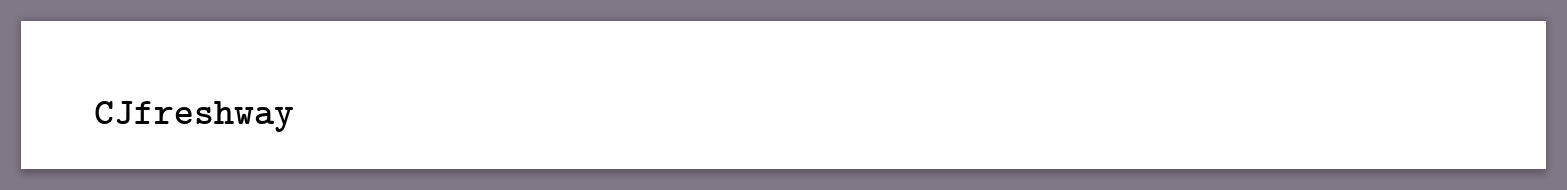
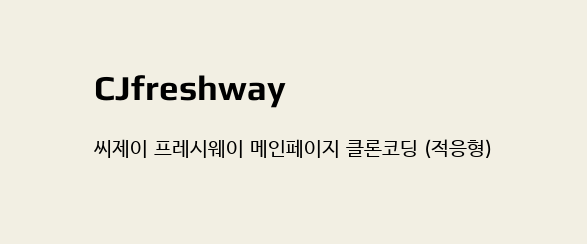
(294, 116) none -> [93,139,492,158] // 씨제이 프레시웨이 메인페이지 클론코딩 (적응형)

